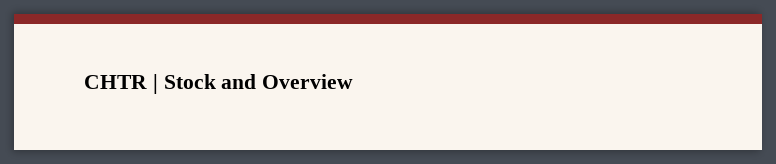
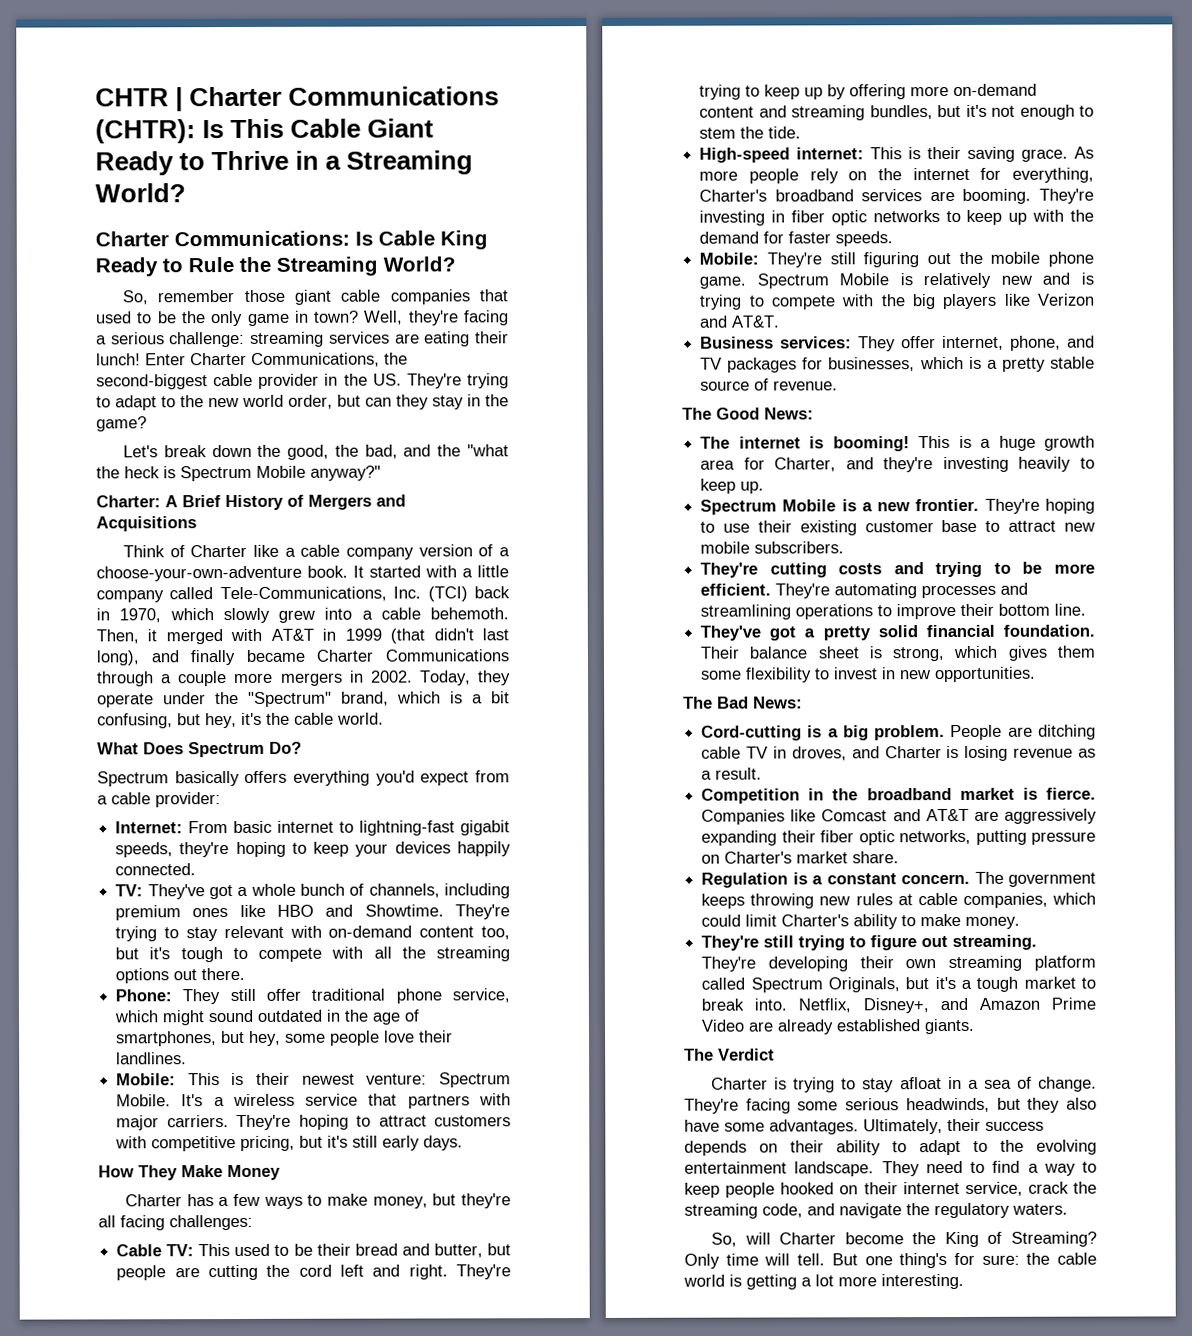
[163,74,354,89] Stock and Overview -> [189,86,500,107] [95,118,435,144] [95,150,474,176] [95,183,186,203] [95,230,488,250] [95,256,456,277] [122,289,508,305] [96,310,510,327] [96,331,510,348] [96,352,408,367] [96,373,510,390] [96,394,509,411] [96,416,147,432] [123,444,509,460] [96,465,381,482] [96,494,406,511] [96,516,197,532] [123,544,510,560] [96,565,509,582] [96,586,510,603] [96,607,509,624] [96,628,510,645] [96,649,509,666] [97,670,511,687] [97,691,510,708] [97,712,384,729] [97,741,302,758] [97,770,511,787] [97,792,221,808] [115,820,510,836] [115,841,511,858] [115,863,197,876] [115,883,510,900] [115,904,511,921] [115,925,510,942] [115,946,510,963] [115,967,246,984] [115,988,510,1005] [114,1009,420,1026] [116,1030,454,1047] [116,1052,188,1065] [116,1072,511,1088] [116,1093,512,1109] [116,1114,512,1131] [115,1135,464,1152] [98,1164,281,1181] [125,1193,511,1209] [98,1214,253,1231] [116,1243,511,1258] [116,1264,511,1281] [699,83,1038,100] [699,104,1094,121] [699,126,802,139] [699,146,1094,163] [699,167,1094,184] [699,188,1094,204] [699,209,1094,226] [699,231,894,247] [699,251,1094,268] [699,272,1094,289] [699,293,1094,310] [700,315,781,328] [700,335,1095,352] [700,356,1095,373] [700,378,839,391] [682,407,814,420] [700,435,1095,452] [700,456,1095,473] [700,478,765,494] [700,498,1095,515] [700,519,1095,536] [700,541,845,554] [700,561,1095,578] [700,582,1029,599] [700,603,1087,620] [700,624,1095,641] [700,645,1095,662] [701,666,1037,683] [683,696,803,709] [701,724,1096,741] [701,745,1096,761] [701,767,763,780] [701,787,1096,804] [701,808,1097,825] [701,829,1096,846] [701,851,900,864] [701,871,1096,888] [701,892,1096,909] [701,913,1021,930] [701,934,1038,951] [701,955,1096,972] [701,976,1096,993] [701,997,1096,1014] [701,1018,976,1035] [684,1048,775,1061] [711,1076,1097,1093] [684,1097,1097,1114] [684,1118,1044,1135] [684,1139,1097,1156] [684,1160,1097,1177] [684,1181,1097,1198] [684,1202,1068,1219] [711,1231,1097,1248] [684,1252,1097,1269] [683,1273,964,1290] Charter Communications (CHTR): Is This Cable Giant Ready to Thrive in a Streaming World? // Charter Communications: Is Cable King Ready to Rule the Streaming World? // So, remember those giant cable companies that used to be the only game in town? Well, they're facing a serious challenge: streaming services are eating their lunch! Enter Charter Communications, the second-biggest cable provider in the US. They're trying to adapt to the new world order, but can they stay in the game? // Let's break down the good, the bad, and the "what the heck is Spectrum Mobile anyway?" // Charter: A Brief History of Mergers and Acquisitions // Think of Charter like a cable company version of a choose-your-own-adventure book. It started with a little company called Tele-Communications, Inc. (TCI) back in 1970, which slowly grew into a cable behemoth. Then, it merged with AT&T in 1999 (that didn't last long), and finally became Charter Communications through a couple more mergers in 2002. Today, they operate under the "Spectrum" brand, which is a bit confusing, but hey, it's the cable world. // What Does Spectrum Do? // Spectrum basically offers everything you'd expect from a cable provider: // Internet: From basic internet to lightning-fast gigabit speeds, they're hoping to keep your devices happily connected. // TV: They've got a whole bunch of channels, including premium ones like HBO and Showtime. They're trying to stay relevant with on-demand content too, but it's tough to compete with all the streaming options out there. // Phone: They still offer traditional phone service, which might sound outdated in the age of smartphones, but hey, some people love their landlines. // Mobile: This is their newest venture: Spectrum Mobile. It's a wireless service that partners with major carriers. They're hoping to attract customers with competitive pricing, but it's still early days. // How They Make Money // Charter has a few ways to make money, but they're all facing challenges: // Cable TV: This used to be their bread and butter, but people are cutting the cord left and right. They're trying to keep up by offering more on-demand content and streaming bundles, but it's not enough to stem the tide. // High-speed internet: This is their saving grace. As more people rely on the internet for everything, Charter's broadband services are booming. They're investing in fiber optic networks to keep up with the demand for faster speeds. // Mobile: They're still figuring out the mobile phone game. Spectrum Mobile is relatively new and is trying to compete with the big players like Verizon and AT&T. // Business services: They offer internet, phone, and TV packages for businesses, which is a pretty stable source of revenue. // The Good News: // The internet is booming! This is a huge growth area for Charter, and they're investing heavily to keep up. // Spectrum Mobile is a new frontier. They're hoping to use their existing customer base to attract new mobile subscribers. // They're cutting costs and trying to be more efficient. They're automating processes and streamlining operations to improve their bottom line. // They've got a pretty solid financial foundation. Their balance sheet is strong, which gives them some flexibility to invest in new opportunities. // The Bad News: // Cord-cutting is a big problem. People are ditching cable TV in droves, and Charter is losing revenue as a result. // Competition in the broadband market is fierce. Companies like Comcast and AT&T are aggressively expanding their fiber optic networks, putting pressure on Charter's market share. // Regulation is a constant concern. The government keeps throwing new rules at cable companies, which could limit Charter's ability to make money. // They're still trying to figure out streaming. They're developing their own streaming platform called Spectrum Originals, but it's a tough market to break into. Netflix, Disney+, and Amazon Prime Video are already established giants. // The Verdict // Charter is trying to stay afloat in a sea of change. They're facing some serious headwinds, but they also have some advantages. Ultimately, their success depends on their ability to adapt to the evolving entertainment landscape. They need to find a way to keep people hooked on their internet service, crack the streaming code, and navigate the regulatory waters. // So, will Charter become the King of Streaming? Only time will tell. But one thing's for sure: the cable world is getting a lot more interesting.

